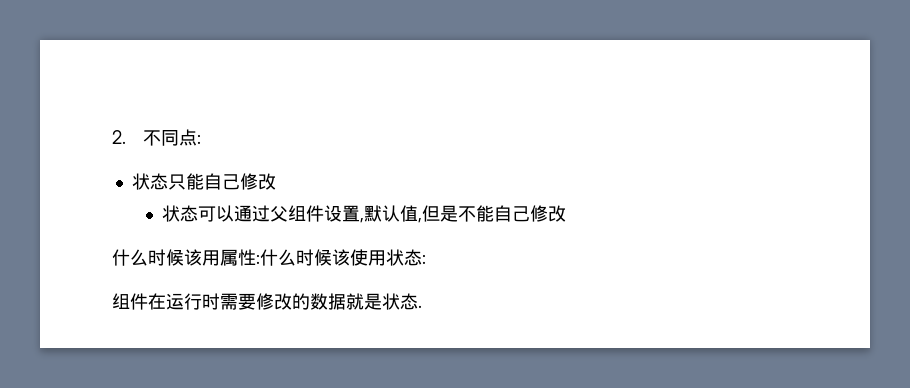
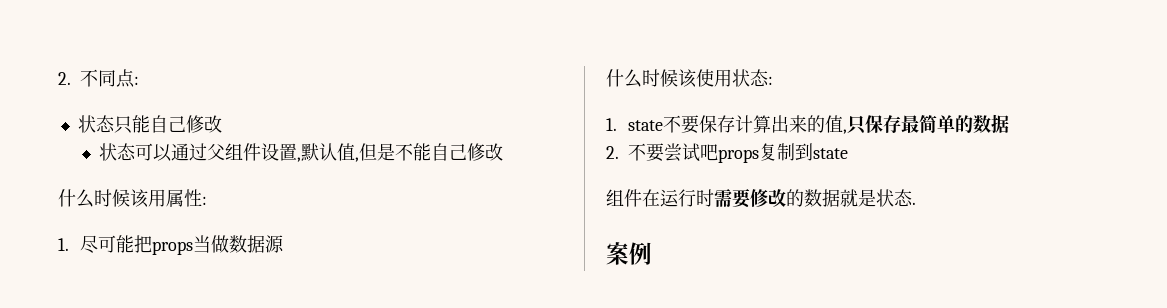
(260, 259) none -> [58,235,284,255] // 1.尽可能把props当做数据源 //
(426, 259) none -> [606,114,1009,134] [606,143,848,163] // 1. state不要保存计算出来的值,只保存最简单的数据 // 2.不要尝试吧props复制到state
(422, 306) none -> [606,242,652,265] // 案例

